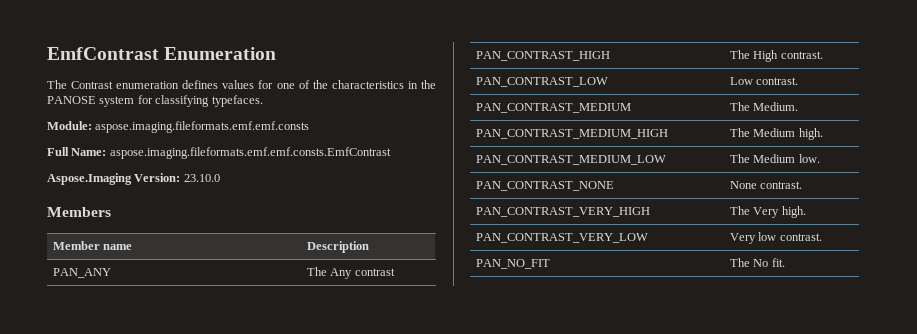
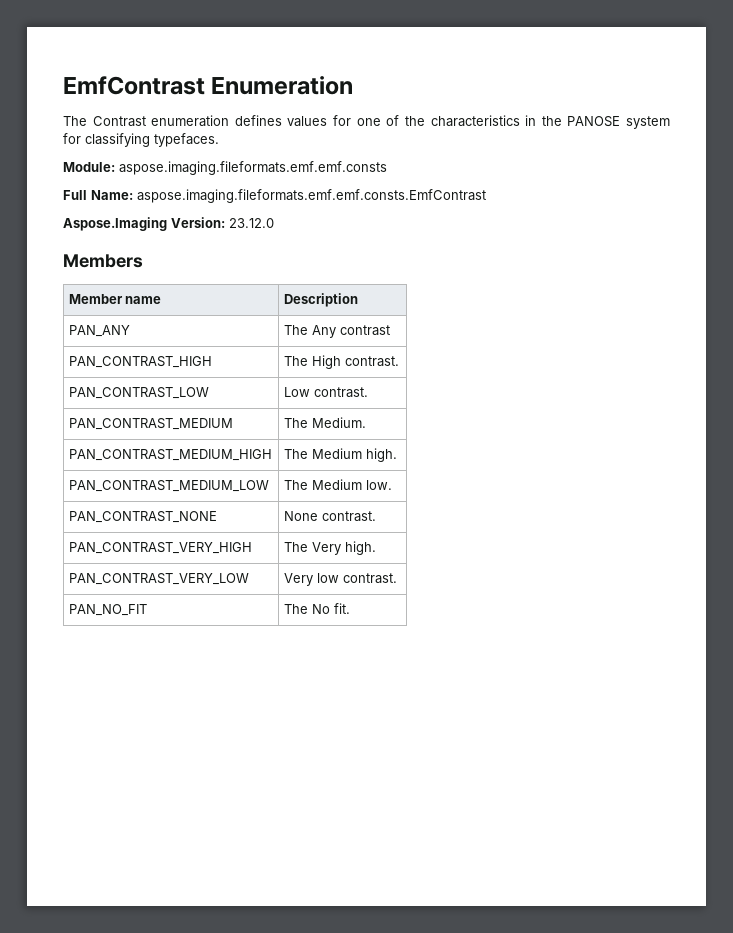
[183,174,220,182] 23.10.0 -> [229,218,274,228] 23.12.0

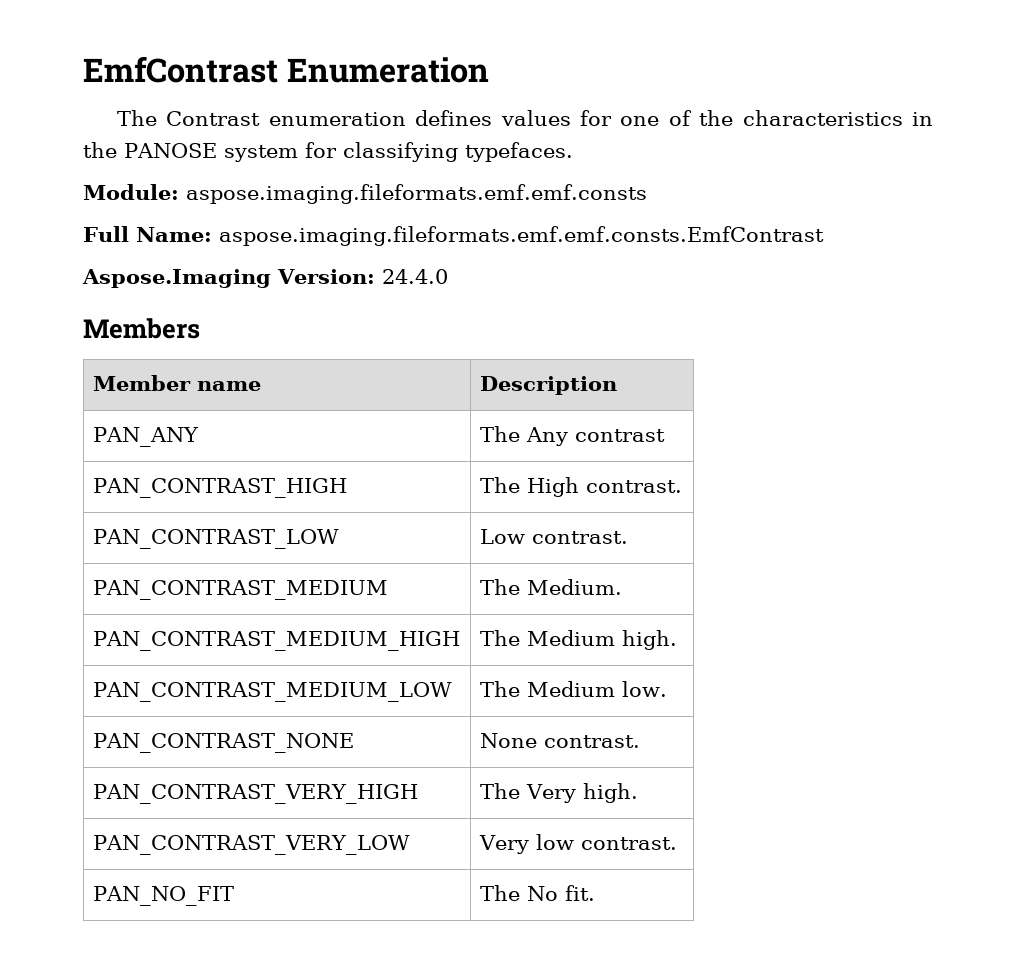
[229,218,274,228] 23.12.0 -> [381,269,448,284] 24.4.0

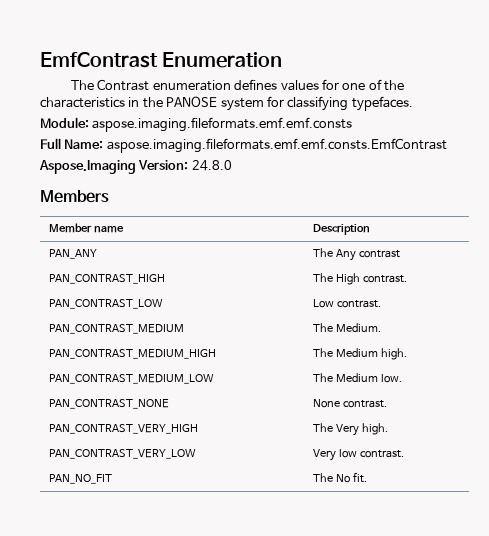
[381,269,448,284] 24.4.0 -> [191,160,232,171] 24.8.0

